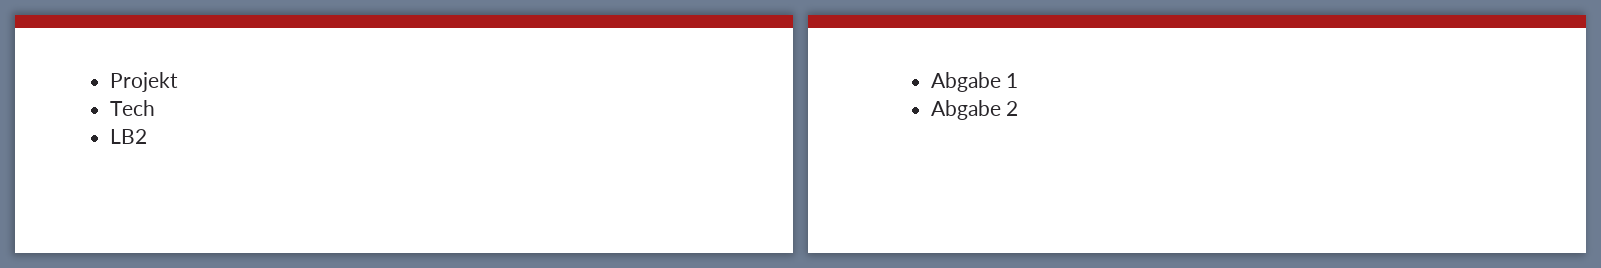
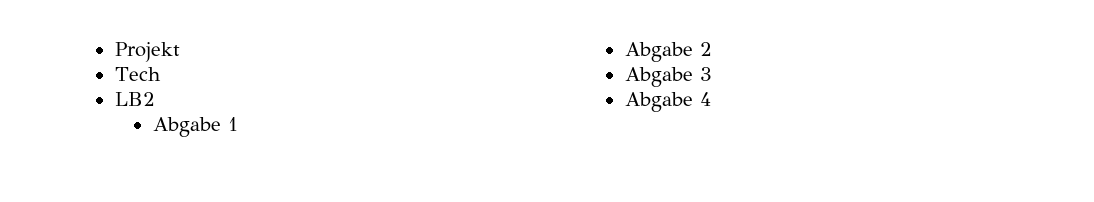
(1019, 108) none -> [624,67,712,87] [624,92,711,112] // Abgabe 3 // Abgabe 4

